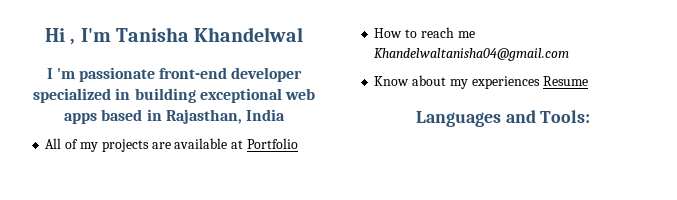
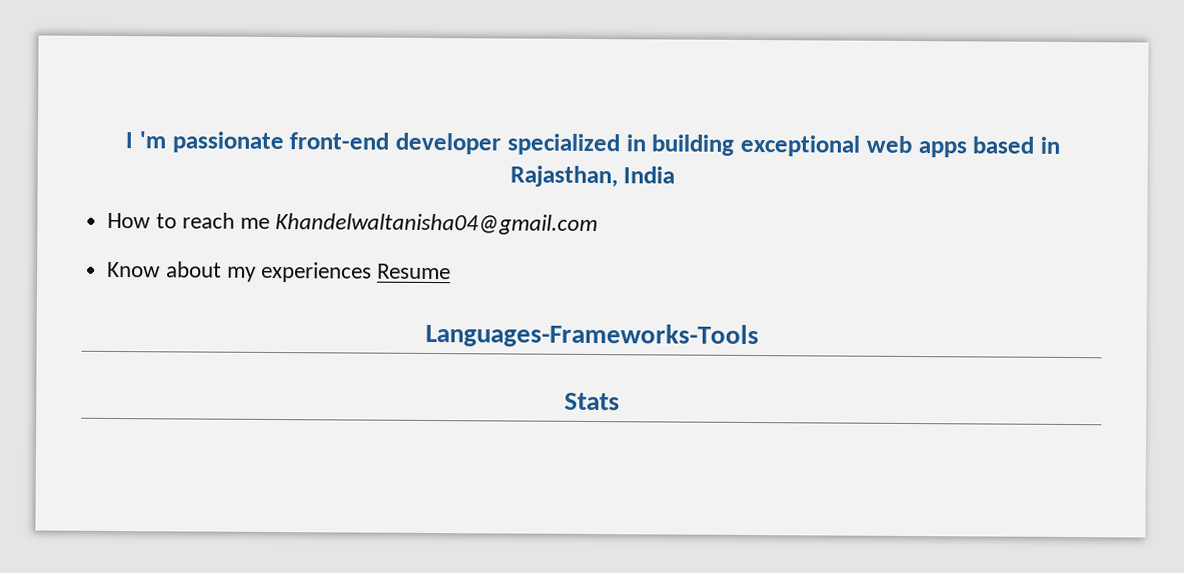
[44,27,304,45] Hi , I'm Tanisha Khandelwal // -> (125, 140) none
[45,138,298,152] // All of my projects are available at Portfolio -> (676, 175) none
[415,110,591,127] Languages and Tools: -> [424,322,759,349] [563,392,620,411] Languages-Frameworks-Tools // Stats

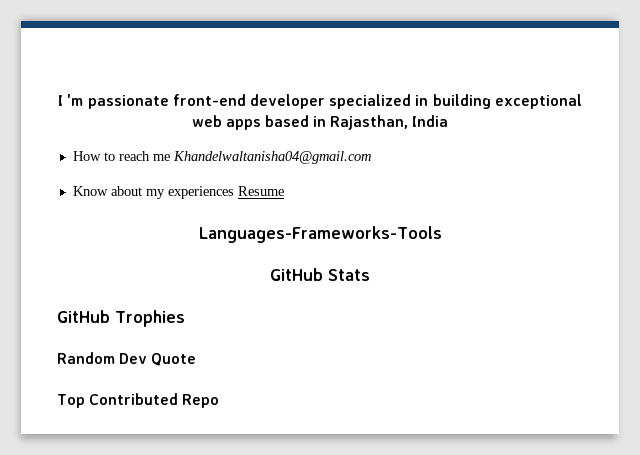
(759, 335) none -> [270,268,323,281] GitHub
(620, 401) none -> [57,310,185,327] [57,352,197,366] [57,393,220,408] // GitHub Trophies // Random Dev Quote // Top Contributed Repo

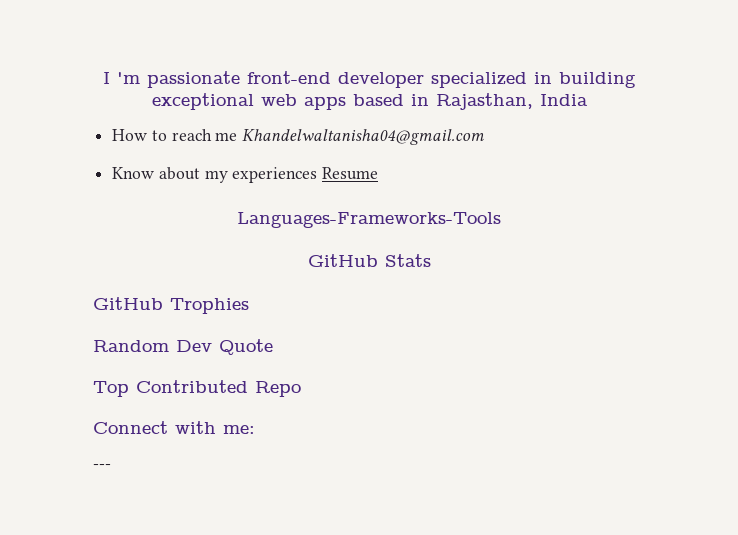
(220, 401) none -> [93,421,255,434] [93,464,111,469] // Connect with me: // ---

